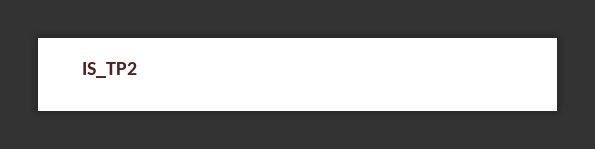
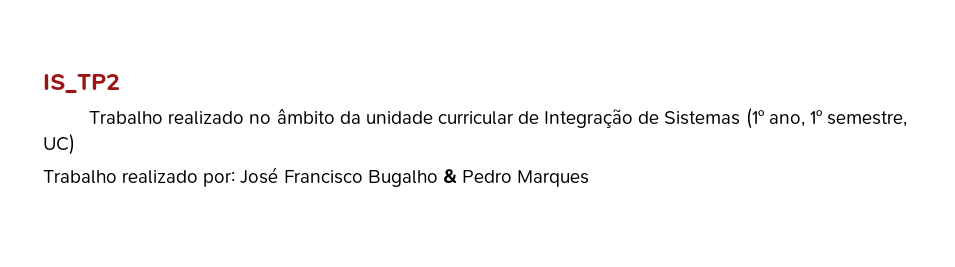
(137, 70) none -> [89,108,908,129] [43,134,75,155] [43,167,590,187] // Trabalho realizado no âmbito da unidade curricular de Integração de Sistemas (1º ano, 1º semestre, UC) // Trabalho realizado por: José Francisco Bugalho & Pedro Marques

